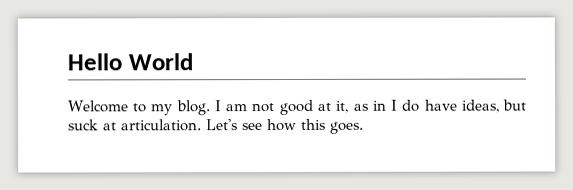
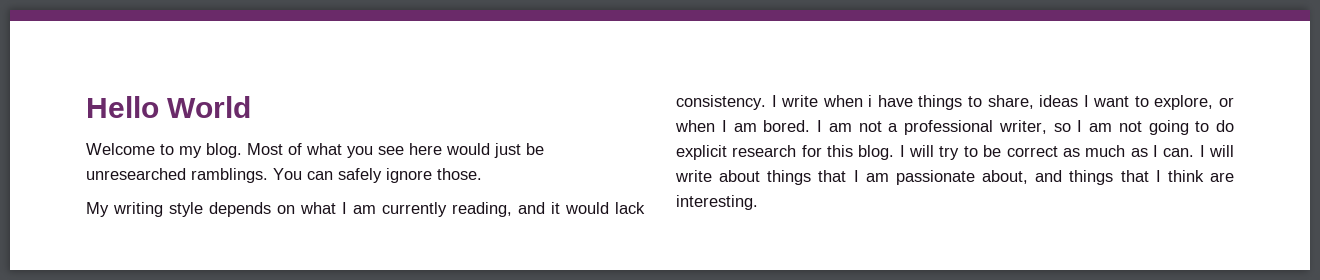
[214,99,527,116] [68,118,364,134] I am not good at it, as in I do have ideas, but suck at articulation. Let's see how this goes. -> [247,143,544,158] [86,168,482,183] [86,202,645,217] [676,95,1234,110] [675,120,1234,135] [676,145,1235,160] [675,170,1234,185] [676,195,758,210] Most of what you see here would just be unresearched ramblings. You can safely ignore those. // My writing style depends on what I am currently reading, and it would lack consistency. I write when i have things to share, ideas I want to explore, or when I am bored. I am not a professional writer, so I am not going to do explicit research for this blog. I will try to be correct as much as I can. I will write about things that I am passionate about, and things that I think are interesting.

